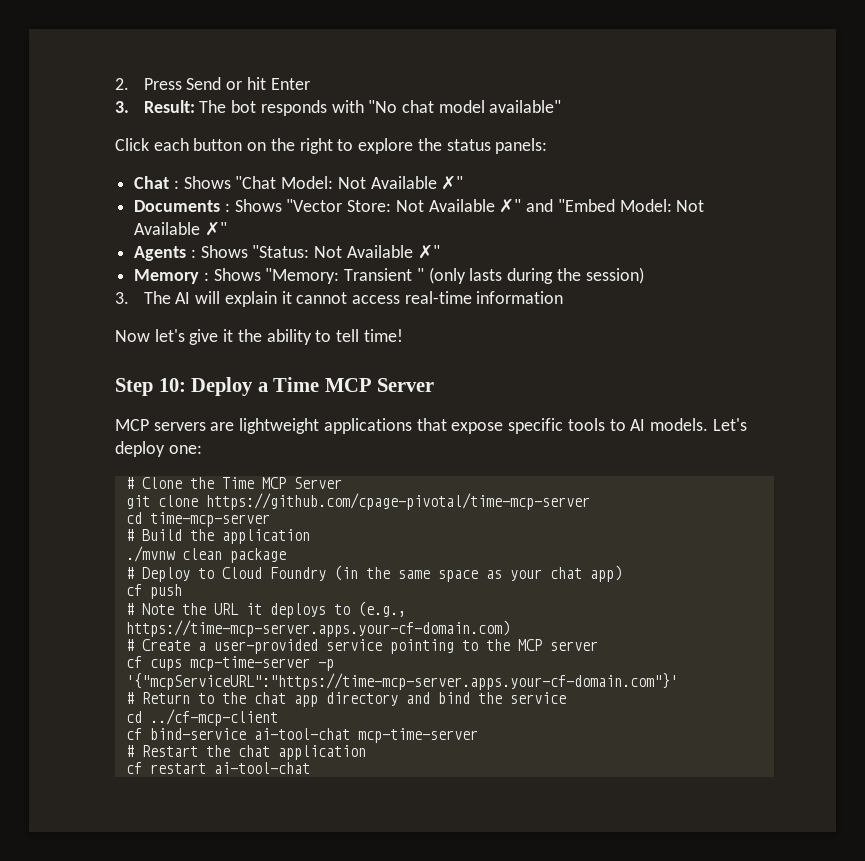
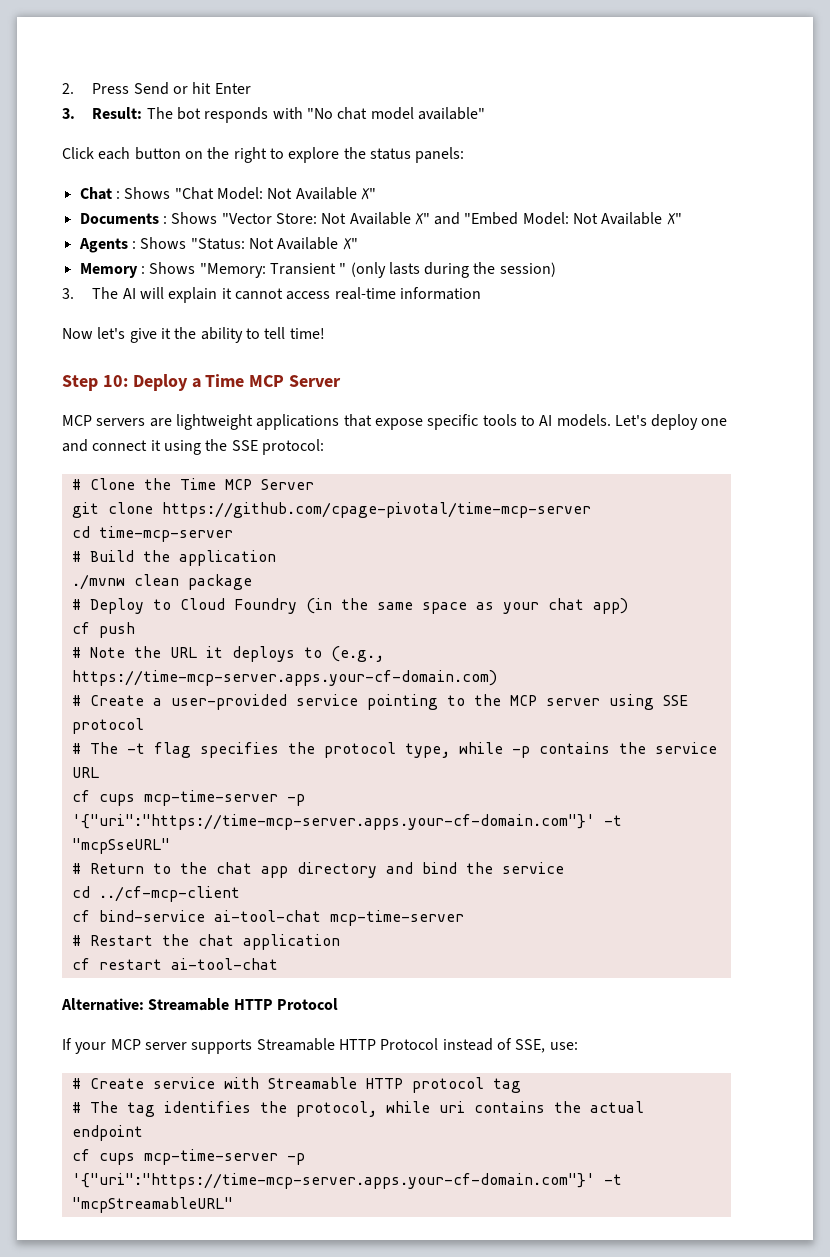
[168,445,202,454] one: -> [701,418,728,426] [62,439,324,455] one and connect it using the SSE protocol:
[125,656,334,671] [125,673,678,690] // cf cups mcp-time-server -p '{"mcpServiceURL":"https://time-mcp-server.apps.your-cf-domain.com"}' -> [608,694,688,710] [71,718,144,734] [71,742,717,758] [71,767,99,778] [71,790,305,806] [71,814,622,830] [71,838,170,854] using SSE protocol // # The -t flag specifies the protocol type, while -p contains the service URL // cf cups mcp-time-server -p '{"uri":"https://time-mcp-server.apps.your-cf-domain.com"}' -t "mcpSseURL"
(310, 768) none -> [61,998,338,1011] [62,1038,578,1054] [71,1077,521,1093] [71,1101,644,1117] [71,1125,143,1141] [71,1149,305,1165] [71,1173,622,1189] [71,1197,233,1213] // Alternative: Streamable HTTP Protocol // If your MCP server supports Streamable HTTP Protocol instead of SSE, use: // # Create service with Streamable HTTP protocol tag // # The tag identifies the protocol, while uri contains the actual endpoint // cf cups mcp-time-server -p '{"uri":"https://time-mcp-server.apps.your-cf-domain.com"}' -t "mcpStreamableURL"

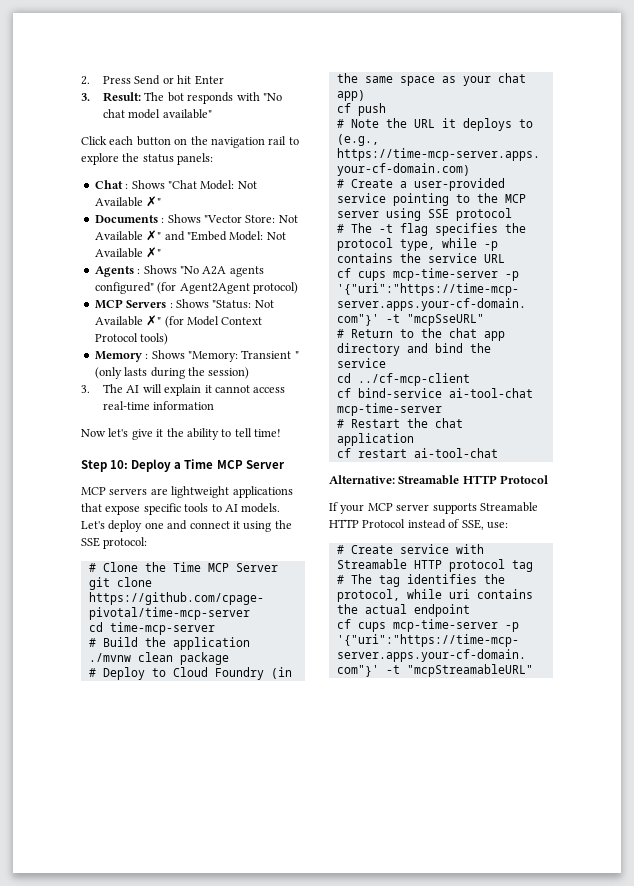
[233,147,267,163] right -> [210,136,287,148] navigation rail
(187, 243) none -> [179,266,264,277] [94,282,298,294] [94,299,209,309] "No A2A agents configured" (for Agent2Agent protocol) // MCP Servers : Shows
(358, 244) none -> [164,316,263,328] [94,333,169,345] (for Model Context Protocol tools)

